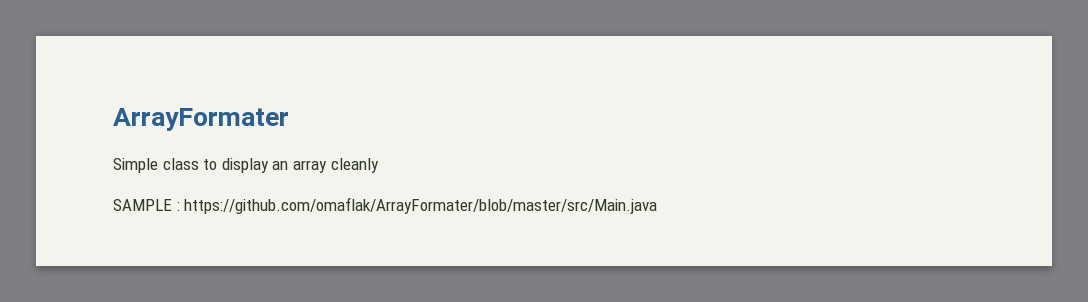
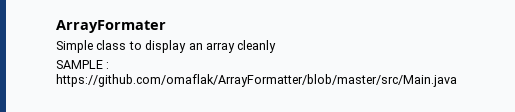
[184,197,658,214] https://github.com/omaflak/ArrayFormater/blob/master/src/Main.java -> [56,74,457,87] https://github.com/omaflak/ArrayFormatter/blob/master/src/Main.java

